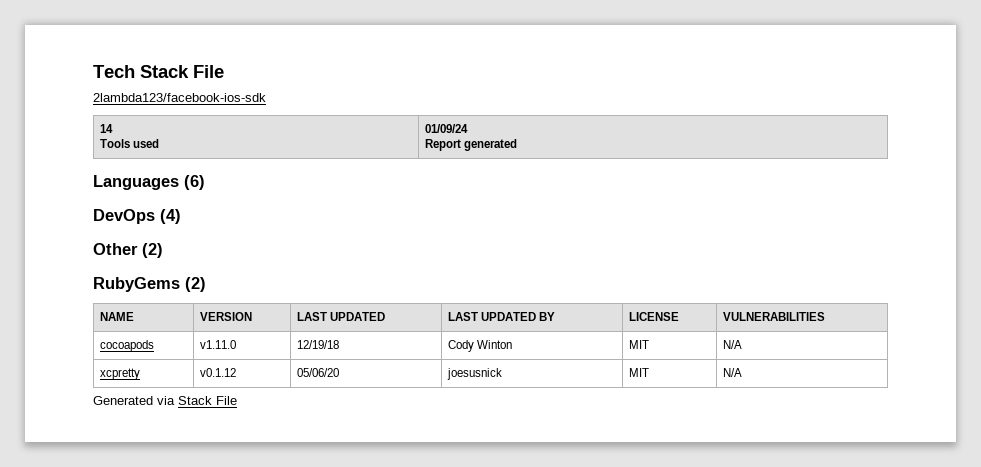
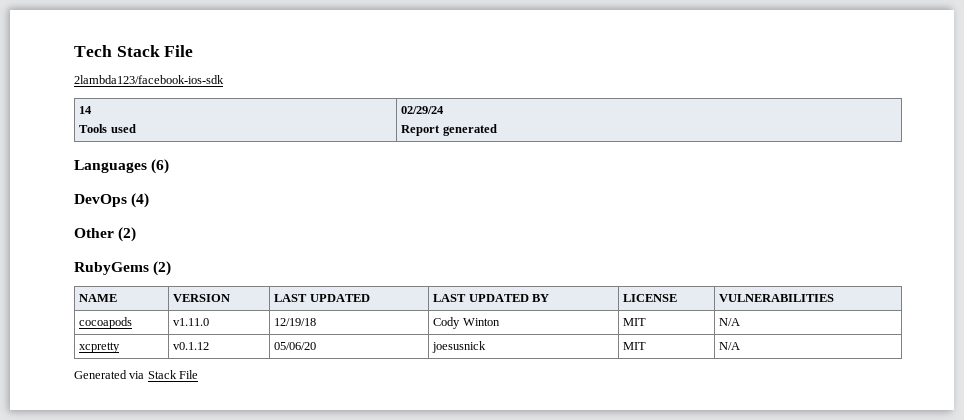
[424,124,468,133] 01/09/24 -> [401,106,445,114] 02/29/24

